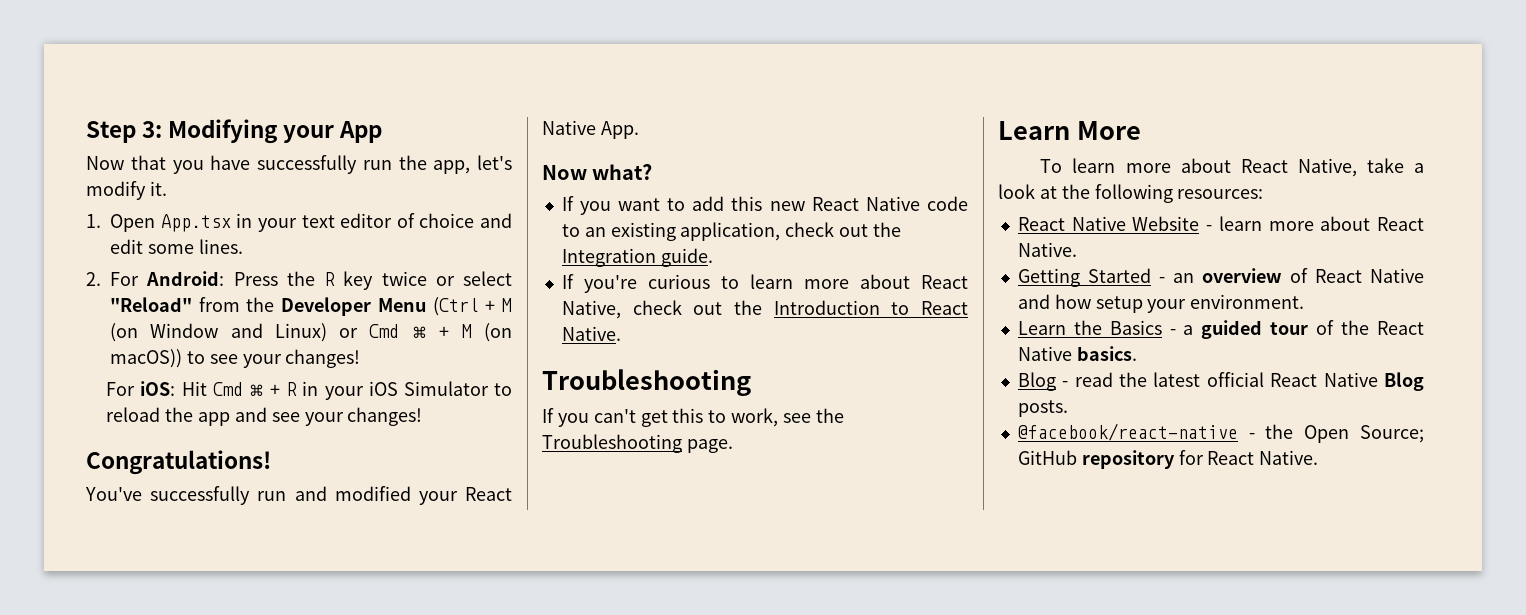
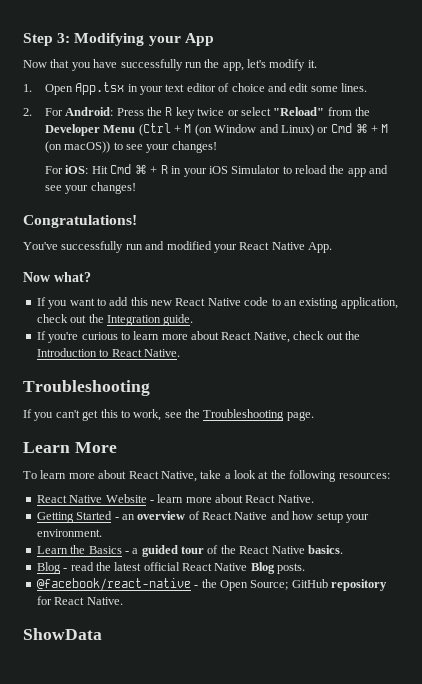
(1319, 457) none -> [23,628,102,640] // ShowData

